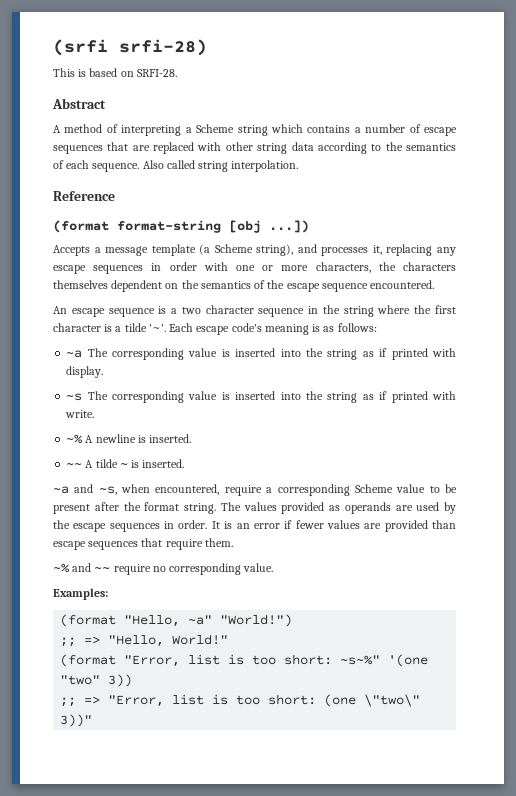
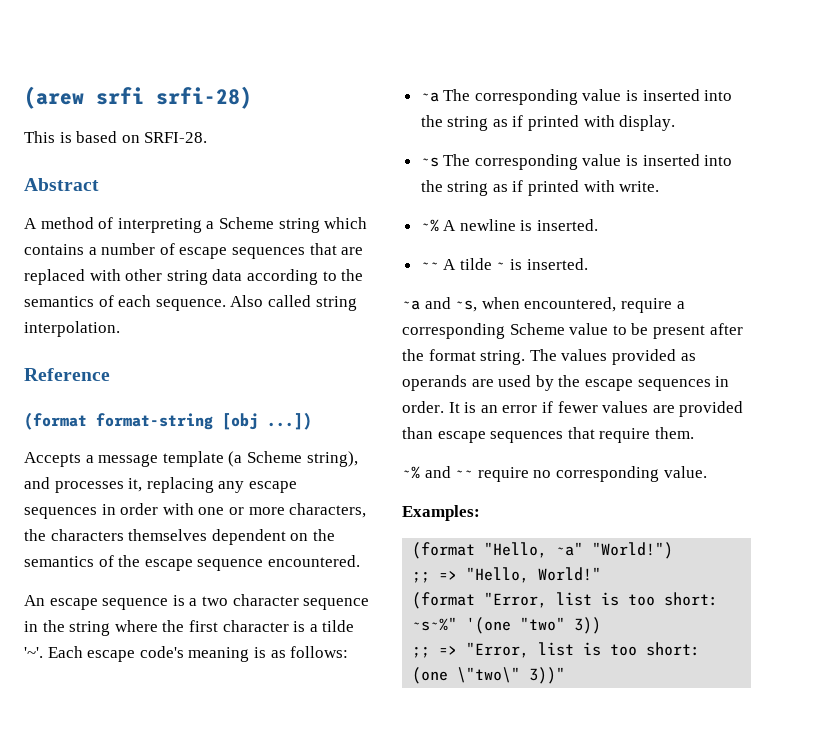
[53,39,108,56] (srfi -> [24,86,144,109] (arew srfi

